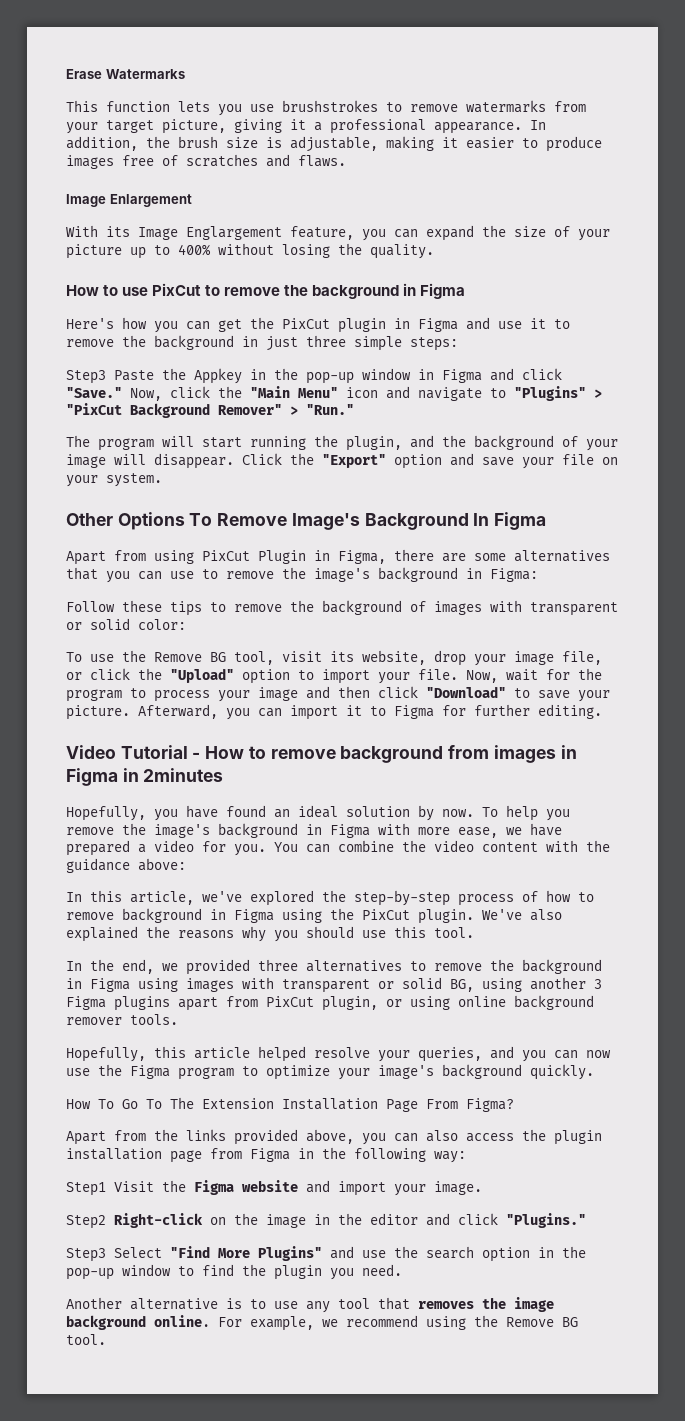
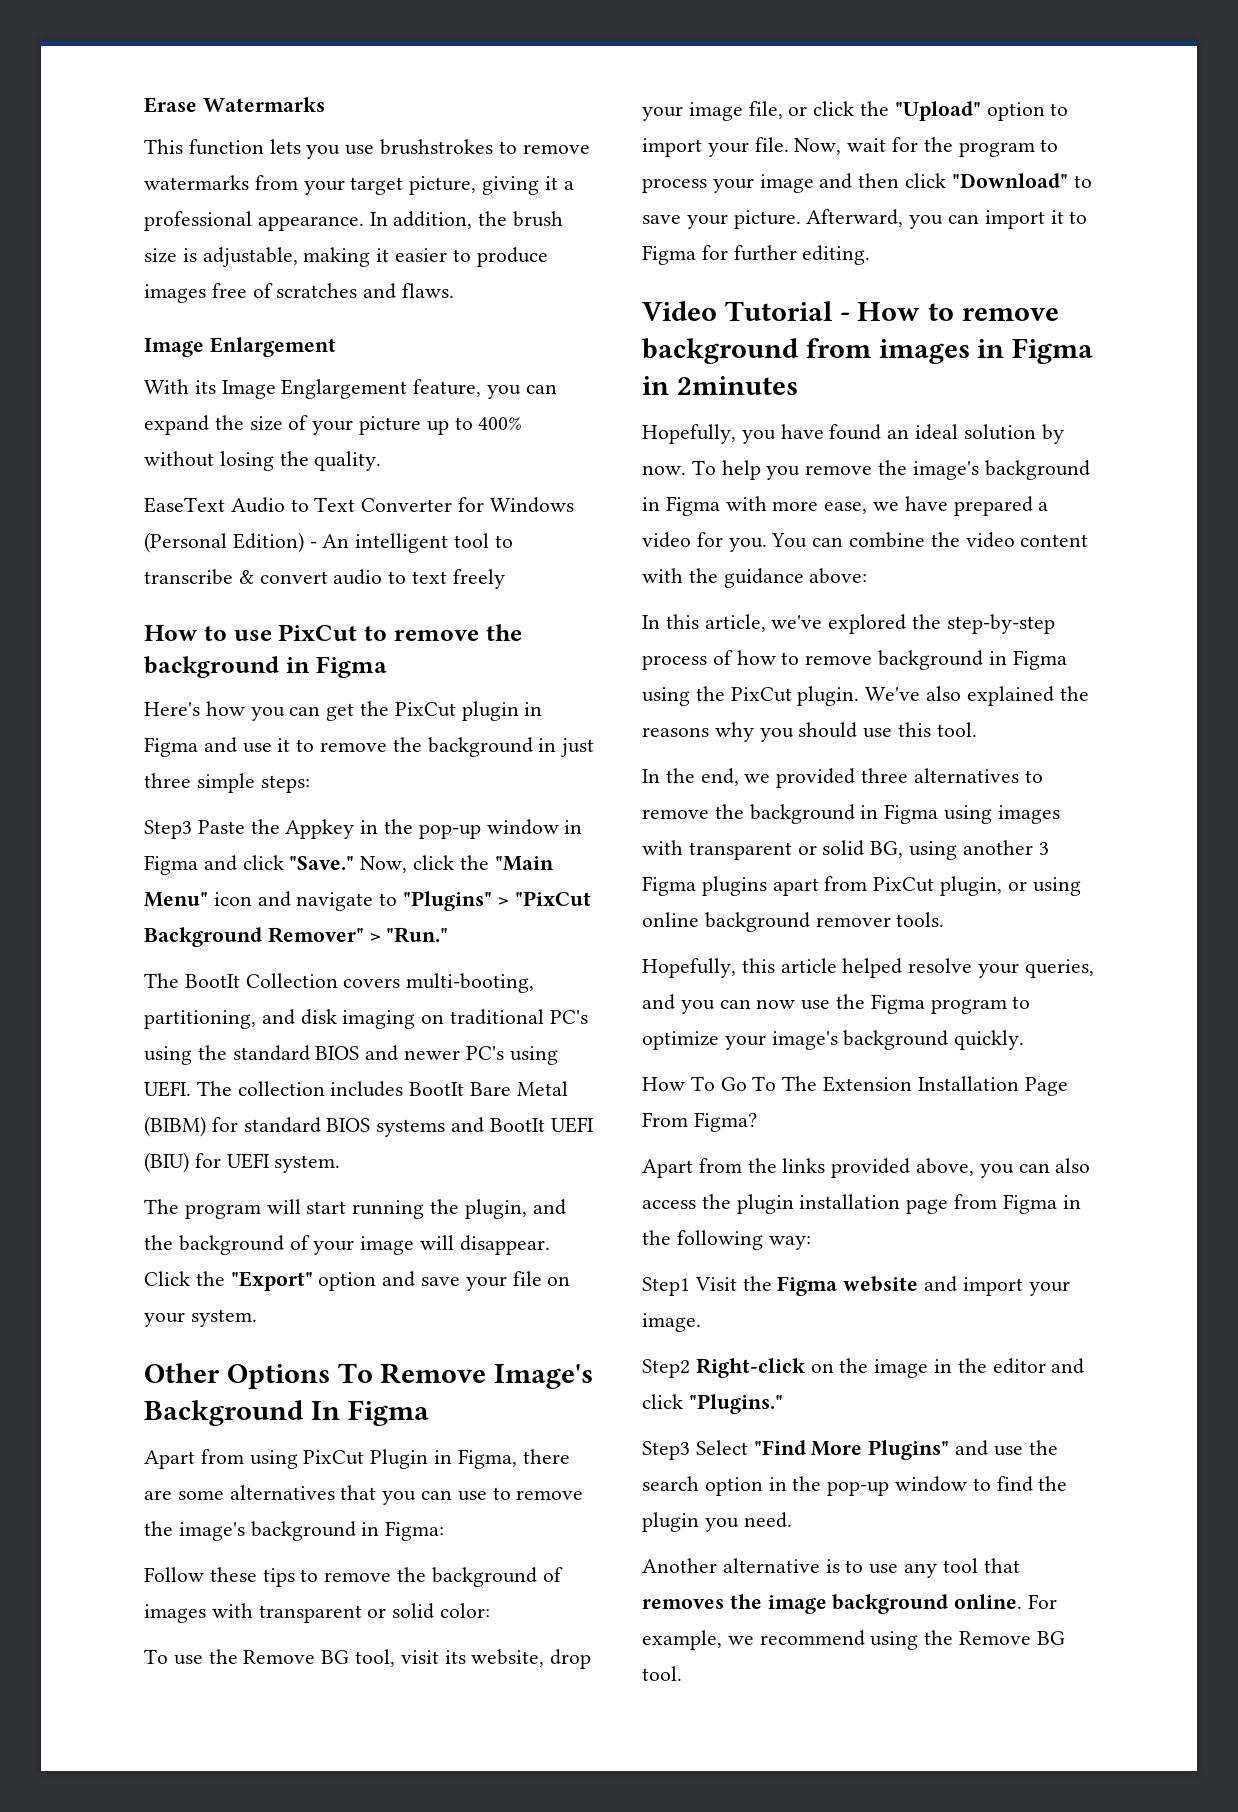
(434, 251) none -> [144,497,574,513] [144,532,513,553] [144,569,505,589] // EaseText Audio to Text Converter for Windows (Personal Edition) - An intelligent tool to transcribe & convert audio to text freely
(354, 409) none -> [144,973,535,993] [144,1009,588,1029] [144,1045,558,1065] [144,1081,568,1097] [144,1116,594,1137] [144,1152,341,1173] // The BootIt Collection covers multi-booting, partitioning, and disk imaging on traditional PC's using the standard BIOS and newer PC's using UEFI. The collection includes BootIt Bare Metal (BIBM) for standard BIOS systems and BootIt UEFI (BIU) for UEFI system.

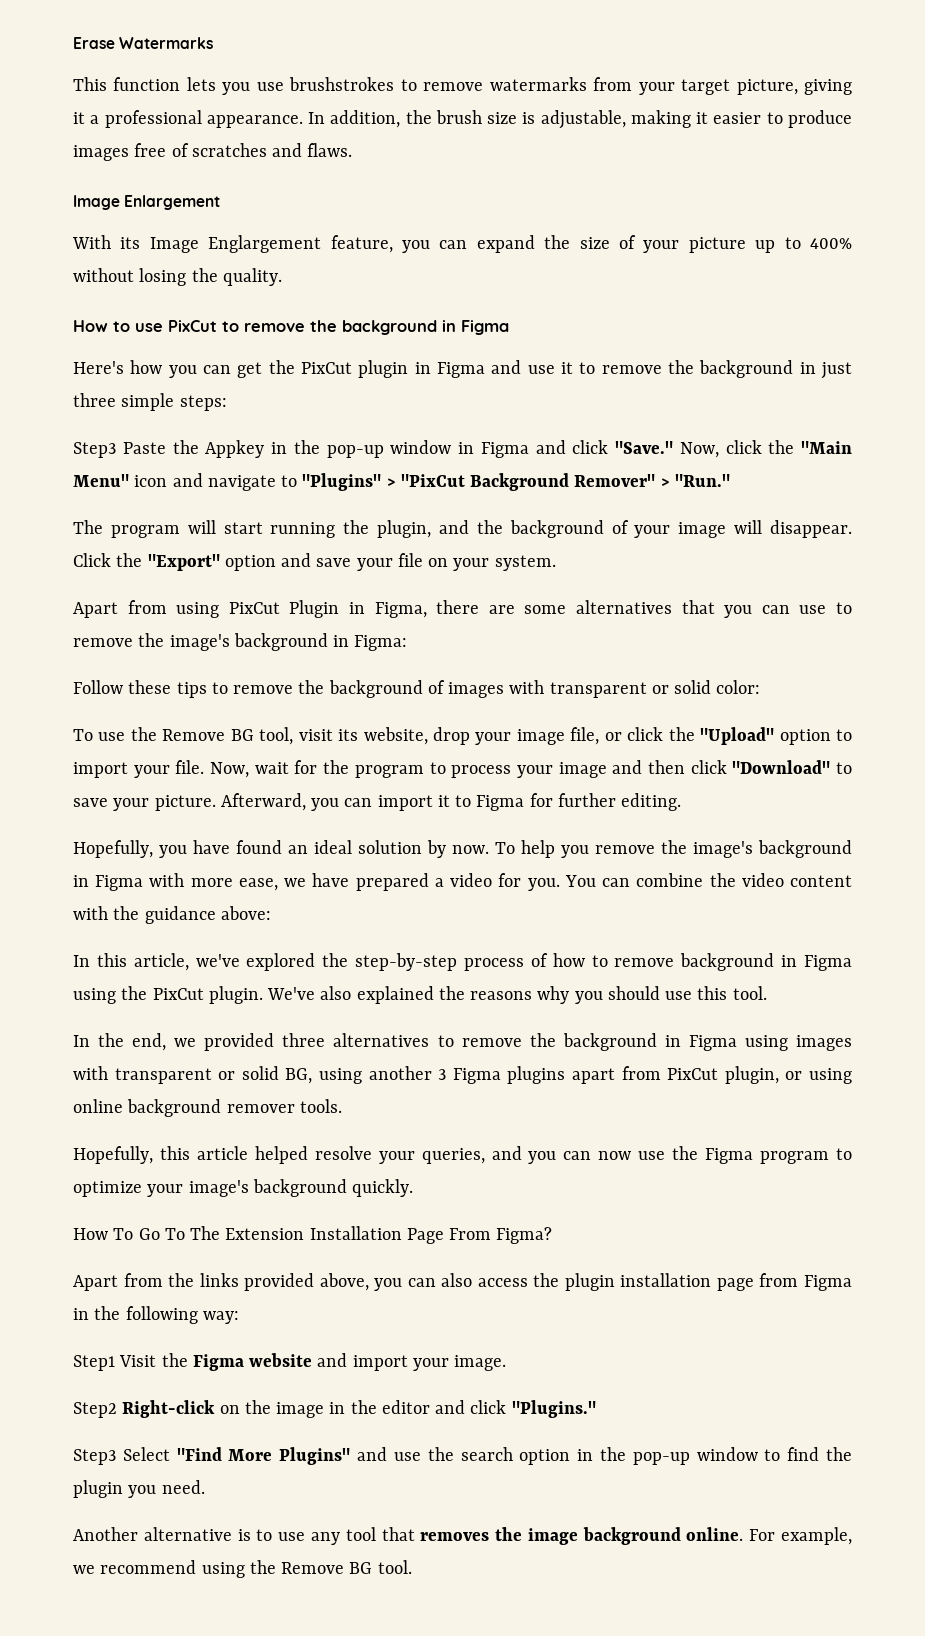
[144,497,574,513] [144,532,513,553] [144,569,505,589] // EaseText Audio to Text Converter for Windows (Personal Edition) - An intelligent tool to transcribe & convert audio to text freely -> (282, 277) none
[144,973,535,993] [144,1009,588,1029] [144,1045,558,1065] [144,1081,568,1097] [144,1116,594,1137] [144,1152,341,1173] // The BootIt Collection covers multi-booting, partitioning, and disk imaging on traditional PC's using the standard BIOS and newer PC's using UEFI. The collection includes BootIt Bare Metal (BIBM) for standard BIOS systems and BootIt UEFI (BIU) for UEFI system. -> (730, 480) none
[144,1363,594,1389] [144,1400,429,1426] // Other Options To Remove Image's Background In Figma -> (556, 563) none
[642,301,1060,321] [642,338,1094,364] [642,376,798,395] // Video Tutorial - How to remove background from images in Figma in 2minutes -> (682, 802) none

